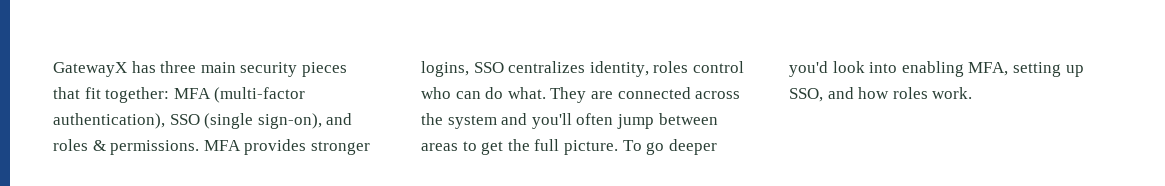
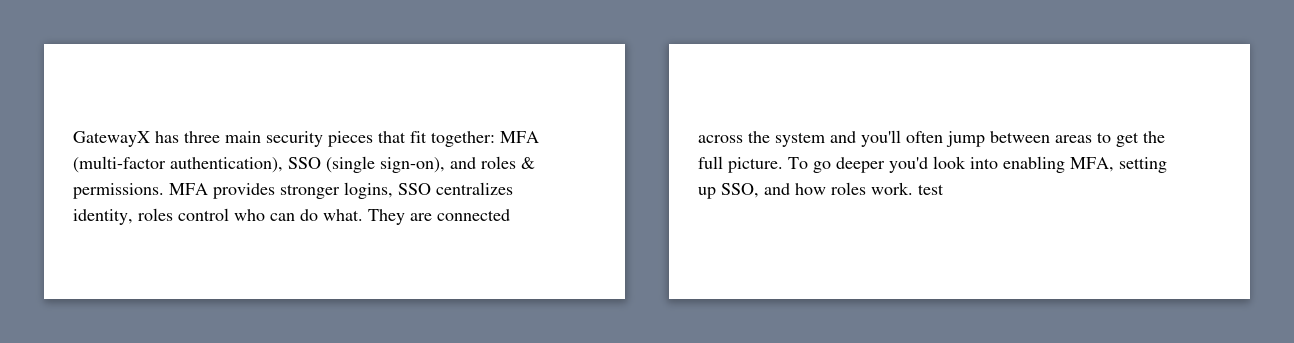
(973, 93) none -> [918,184,944,195] test

